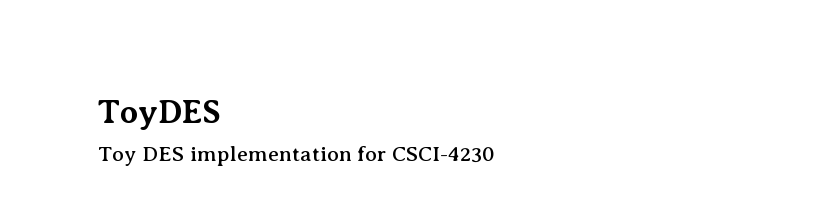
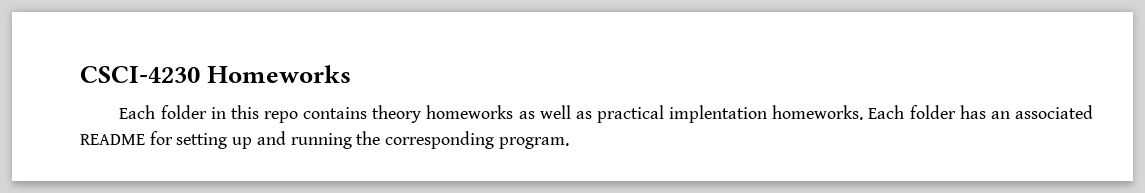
[98,100,221,130] [98,146,496,166] ToyDES // Toy DES implementation for CSCI-4230 -> [80,65,352,83] [119,105,1094,123] [80,131,569,149] CSCI-4230 Homeworks // Each folder in this repo contains theory homeworks as well as practical implentation homeworks. Each folder has an associated README for setting up and running the corresponding program.

